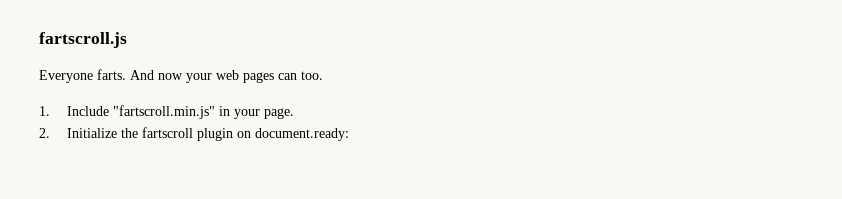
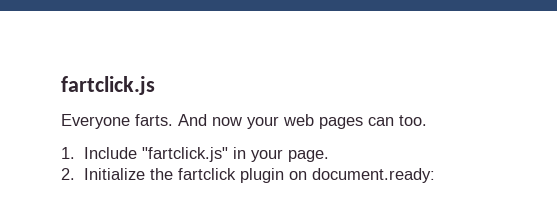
[39,32,127,48] fartscroll.js -> [61,76,155,95] fartclick.js
[112,105,215,119] "fartscroll.min.js" -> [142,147,229,162] "fartclick.js"
[141,127,193,138] fartscroll -> [178,168,237,180] fartclick

